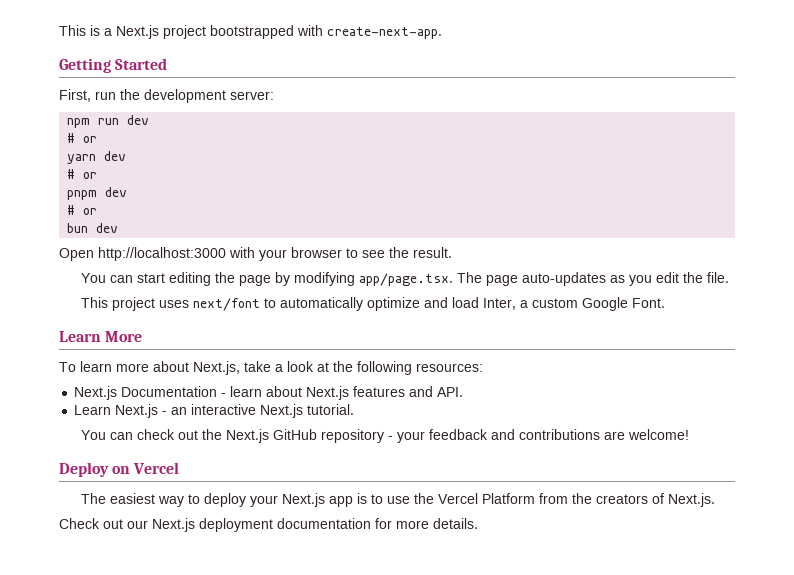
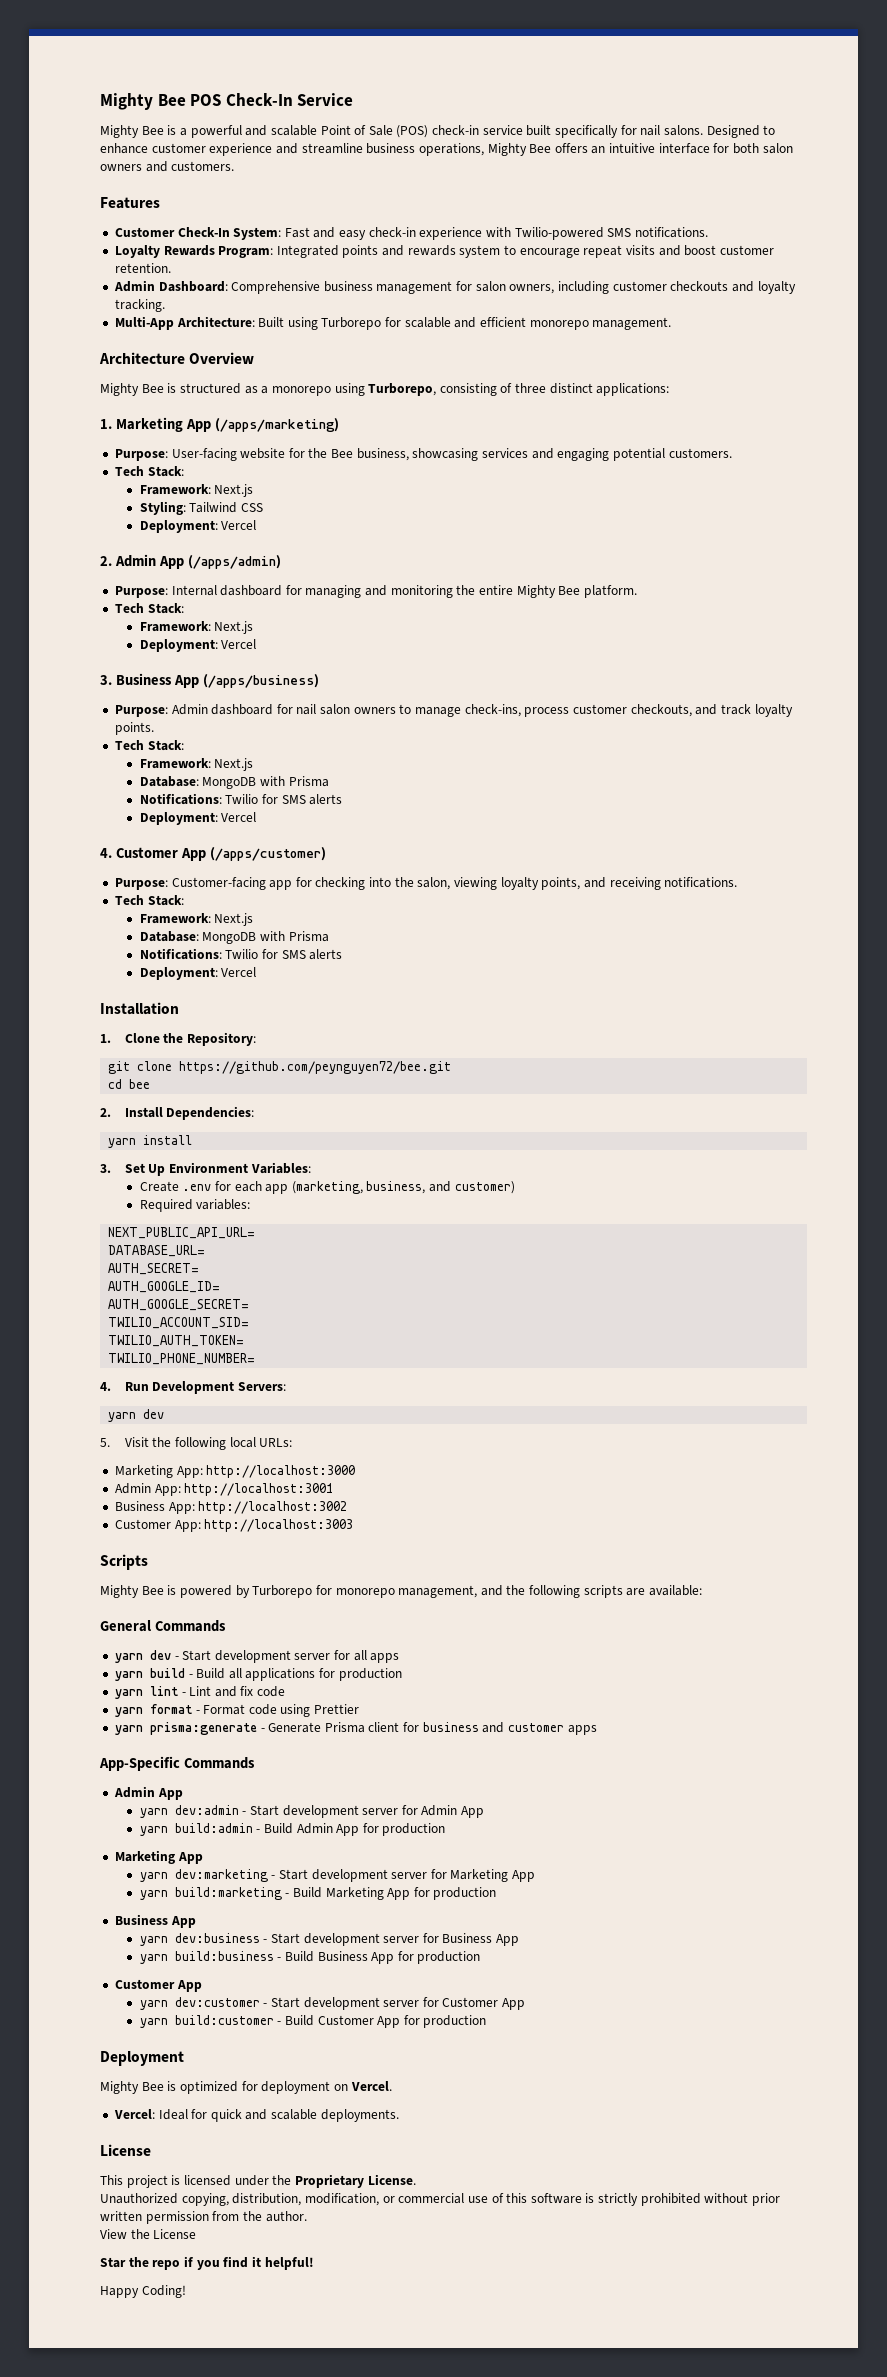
[59,25,442,39] [59,58,168,73] [59,89,274,103] [67,115,150,128] [67,133,98,143] [67,151,127,164] [67,169,98,179] [67,187,128,200] [67,205,98,215] [67,223,119,233] [59,247,452,261] [80,272,729,286] [80,297,665,311] [59,331,143,342] [59,361,483,375] [74,386,464,400] [74,404,355,418] [80,429,689,443] [59,462,180,477] [80,493,715,507] [59,518,478,532] This is a Next.js project bootstrapped with create-next-app. // Getting Started // First, run the development server: // npm run dev // # or // yarn dev // # or // pnpm dev // # or // bun dev // Open http://localhost:3000 with your browser to see the result. // You can start editing the page by modifying app/page.tsx. The page auto-updates as you edit the file. // This project uses next/font to automatically optimize and load Inter, a custom Google Font. // Learn More // To learn more about Next.js, take a look at the following resources: // Next.js Documentation - learn about Next.js features and API. // Learn Next.js - an interactive Next.js tutorial. // You can check out the Next.js GitHub repository - your feedback and contributions are welcome! // Deploy on Vercel // The easiest way to deploy your Next.js app is to use the Vercel Platform from the creators of Next.js. // Check out our Next.js deployment documentation for more details. -> [100,93,354,110] [100,125,776,138] [100,143,793,156] [100,161,235,172] [100,197,160,209] [114,227,708,240] [114,245,774,258] [114,263,171,273] [113,280,796,294] [114,299,165,312] [114,316,672,330] [99,352,255,364] [100,383,670,396] [100,417,339,432] [114,448,732,461] [114,466,184,477] [139,484,254,497] [139,501,263,515] [139,520,257,533] [100,554,281,569] [114,585,637,598] [114,603,184,614] [139,621,254,634] [139,639,257,652] [100,673,319,688] [114,704,793,717] [114,722,154,735] [114,740,184,751] [139,758,254,771] [139,776,329,789] [139,793,343,805] [139,812,257,825] [100,847,326,861] [114,877,738,890] [114,895,184,906] [139,913,254,926] [139,931,329,944] [139,948,343,960] [139,967,257,980] [100,1002,179,1015] [100,1032,257,1046] [108,1061,452,1074] [108,1079,151,1089] [100,1106,255,1120] [108,1135,193,1148] [100,1162,311,1176] [139,1181,515,1194] [139,1199,251,1212] [108,1227,256,1239] [108,1245,206,1257] [108,1263,200,1275] [108,1281,221,1293] [108,1299,250,1311] [108,1317,250,1329] [108,1335,245,1347] [108,1353,256,1365] [100,1381,287,1394] [108,1409,165,1422] [100,1437,293,1450] [114,1465,356,1478] [114,1483,334,1496] [114,1501,348,1514] [114,1519,354,1532] [100,1554,148,1570] [100,1585,703,1598] [100,1620,226,1632] [114,1650,400,1663] [114,1668,402,1681] [114,1686,286,1699] [114,1704,360,1717] [114,1722,597,1735] [99,1756,255,1771] [113,1786,183,1800] [139,1805,485,1818] [139,1823,446,1836] [114,1850,203,1864] [139,1869,536,1882] [139,1887,497,1900] [114,1914,196,1928] [139,1933,520,1946] [139,1951,481,1964] [114,1979,202,1992] [139,1997,526,2010] [139,2015,487,2028] [100,2051,184,2066] [100,2081,392,2094] [113,2109,399,2122] [100,2144,151,2156] [100,2174,416,2188] [100,2193,781,2206] [100,2211,307,2224] [100,2229,197,2239] [100,2256,314,2270] [100,2285,186,2298] Mighty Bee POS Check-In Service // Mighty Bee is a powerful and scalable Point of Sale (POS) check-in service built specifically for nail salons. Designed to enhance customer experience and streamline business operations, Mighty Bee offers an intuitive interface for both salon owners and customers. // Features // Customer Check-In System: Fast and easy check-in experience with Twilio-powered SMS notifications. // Loyalty Rewards Program: Integrated points and rewards system to encourage repeat visits and boost customer retention. // Admin Dashboard: Comprehensive business management for salon owners, including customer checkouts and loyalty tracking. // Multi-App Architecture: Built using Turborepo for scalable and efficient monorepo management. // Architecture Overview // Mighty Bee is structured as a monorepo using Turborepo, consisting of three distinct applications: // 1. Marketing App (/apps/marketing) // Purpose: User-facing website for the Bee business, showcasing services and engaging potential customers. // Tech Stack: // Framework: Next.js // Styling: Tailwind CSS // Deployment: Vercel // 2. Admin App (/apps/admin) // Purpose: Internal dashboard for managing and monitoring the entire Mighty Bee platform. // Tech Stack: // Framework: Next.js // Deployment: Vercel // 3. Business App (/apps/business) // Purpose: Admin dashboard for nail salon owners to manage check-ins, process customer checkouts, and track loyalty points. // Tech Stack: // Framework: Next.js // Database: MongoDB with Prisma // Notifications: Twilio for SMS alerts // Deployment: Vercel // 4. Customer App (/apps/customer) // Purpose: Customer-facing app for checking into the salon, viewing loyalty points, and receiving notifications. // Tech Stack: // Framework: Next.js // Database: MongoDB with Prisma // Notifications: Twilio for SMS alerts // Deployment: Vercel // Installation // 1. Clone the Repository: // git clone https://github.com/peynguyen72/bee.git // cd bee // 2. Install Dependencies: // yarn install // 3. Set Up Environment Variables: // Create .env for each app (marketing, business, and customer) // Required variables: // NEXT_PUBLIC_API_URL= // DATABASE_URL= // AUTH_SECRET= // AUTH_GOOGLE_ID= // AUTH_GOOGLE_SECRET= // TWILIO_ACCOUNT_SID= // TWILIO_AUTH_TOKEN= // TWILIO_PHONE_NUMBER= // 4. Run Development Servers: // yarn dev // 5. Visit the following local URLs: // Marketing App: http://localhost:3000 // Admin App: http://localhost:3001 // Business App: http://localhost:3002 // Customer App: http://localhost:3003 // Scripts // Mighty Bee is powered by Turborepo for monorepo management, and the following scripts are available: // General Commands // yarn dev - Start development server for all apps // yarn build - Build all applications for production // yarn lint - Lint and fix code // yarn format - Format code using Prettier // yarn prisma:generate - Generate Prisma client for business and customer apps // App-Specific Commands // Admin App // yarn dev:admin - Start development server for Admin App // yarn build:admin - Build Admin App for production // Marketing App // yarn dev:marketing - Start development server for Marketing App // yarn build:marketing - Build Marketing App for production // Business App // yarn dev:business - Start development server for Business App // yarn build:business - Build Business App for production // Customer App // yarn dev:customer - Start development server for Customer App // yarn build:customer - Build Customer App for production // Deployment // Mighty Bee is optimized for deployment on Vercel. // Vercel: Ideal for quick and scalable deployments. // License // This project is licensed under the Proprietary License. // Unauthorized copying, distribution, modification, or commercial use of this software is strictly prohibited without prior written permission from the author. // View the License // Star the repo if you find it helpful! // Happy Coding!

